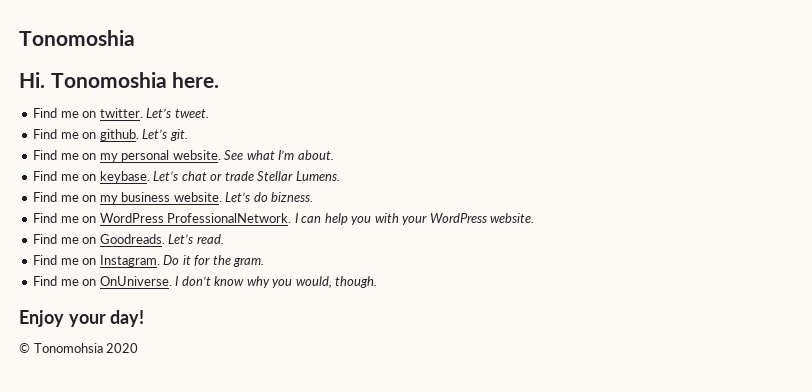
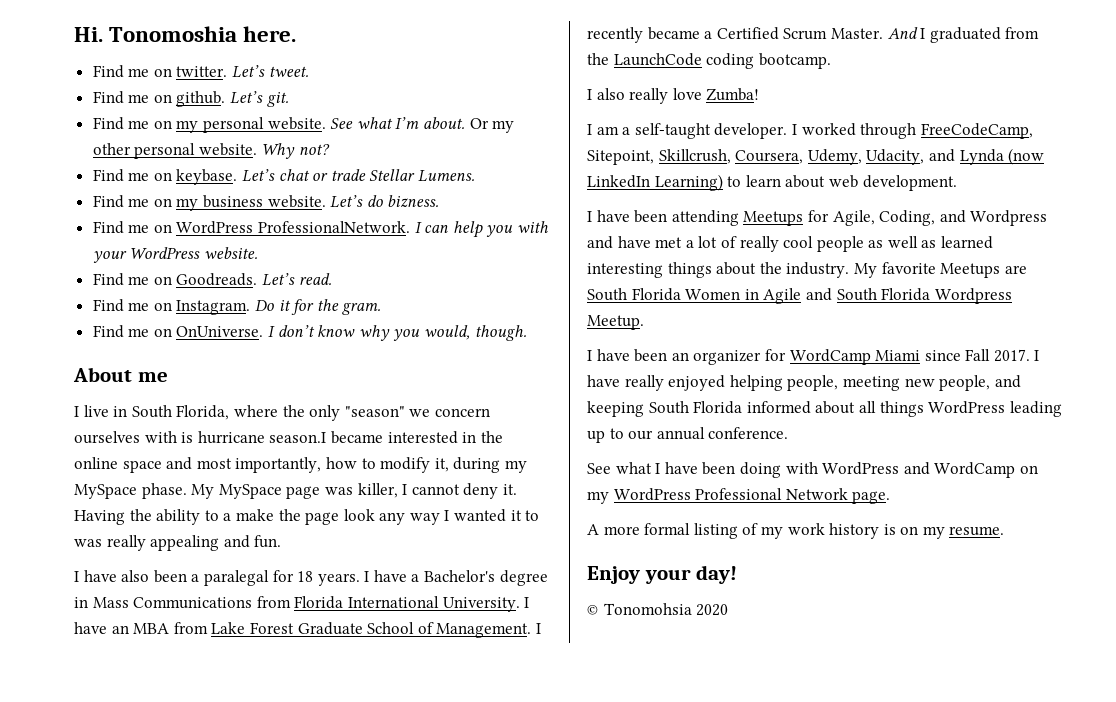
[19,30,135,46] Tonomoshia // -> (74, 34) none
(334, 155) none -> [469,118,515,133] [92,143,331,159] Or my other personal website. Why not?
(378, 282) none -> [73,367,168,382] [74,405,490,421] [74,431,503,444] [74,457,527,473] [74,483,517,499] [74,509,540,525] [74,535,282,551] [74,570,548,586] [74,596,530,612] [74,622,541,638] [587,27,1040,43] [587,53,831,69] [587,88,760,104] [587,123,1033,139] [587,148,1045,165] [587,174,957,191] [587,210,1048,226] [587,236,994,252] [587,262,1027,278] [587,288,1012,304] [587,315,644,330] [587,349,1040,365] [587,375,1021,391] [587,401,1062,417] [587,427,789,443] [587,462,1038,478] [587,488,891,504] [587,523,1005,539] // About me // I live in South Florida, where the only "season" we concern ourselves with is hurricane season.I became interested in the online space and most importantly, how to modify it, during my MySpace phase. My MySpace page was killer, I cannot deny it. Having the ability to a make the page look any way I wanted it to was really appealing and fun. // I have also been a paralegal for 18 years. I have a Bachelor's degree in Mass Communications from Florida International University. I have an MBA from Lake Forest Graduate School of Management. I recently became a Certified Scrum Master. And I graduated from the LaunchCode coding bootcamp. // I also really love Zumba! // I am a self-taught developer. I worked through FreeCodeCamp, Sitepoint, Skillcrush, Coursera, Udemy, Udacity, and Lynda (now LinkedIn Learning) to learn about web development. // I have been attending Meetups for Agile, Coding, and Wordpress and have met a lot of really cool people as well as learned interesting things about the industry. My favorite Meetups are South Florida Women in Agile and South Florida Wordpress Meetup. // I have been an organizer for WordCamp Miami since Fall 2017. I have really enjoyed helping people, meeting new people, and keeping South Florida informed about all things WordPress leading up to our annual conference. // See what I have been doing with WordPress and WordCamp on my WordPress Professional Network page. // A more formal listing of my work history is on my resume.

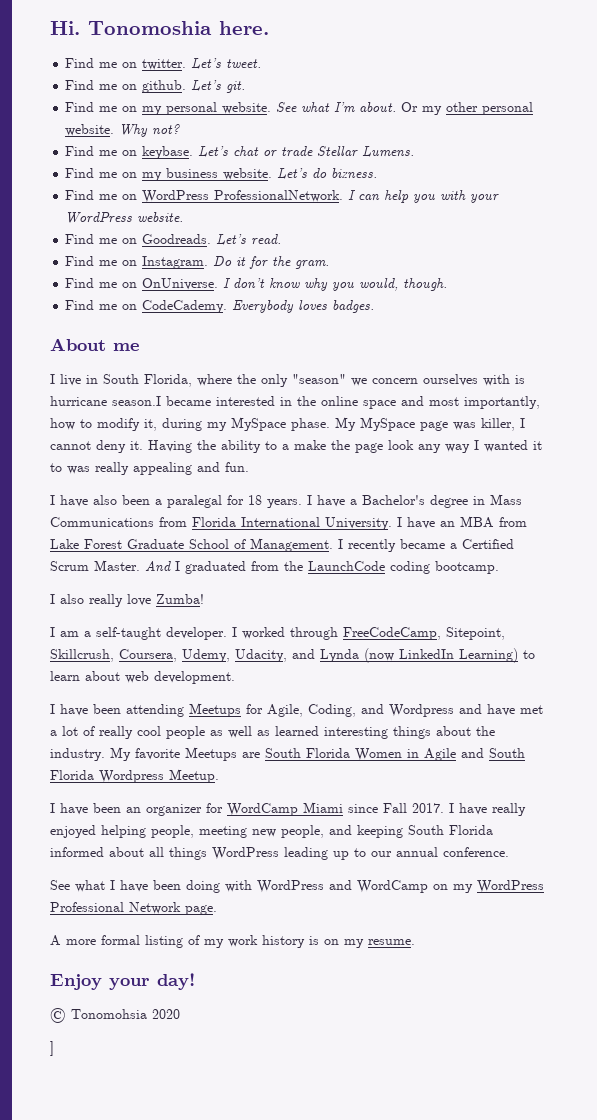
(527, 333) none -> [65,300,375,313] // Find me on CodeCademy. Everybody loves badges.
(729, 610) none -> [50,1041,54,1056] // ]

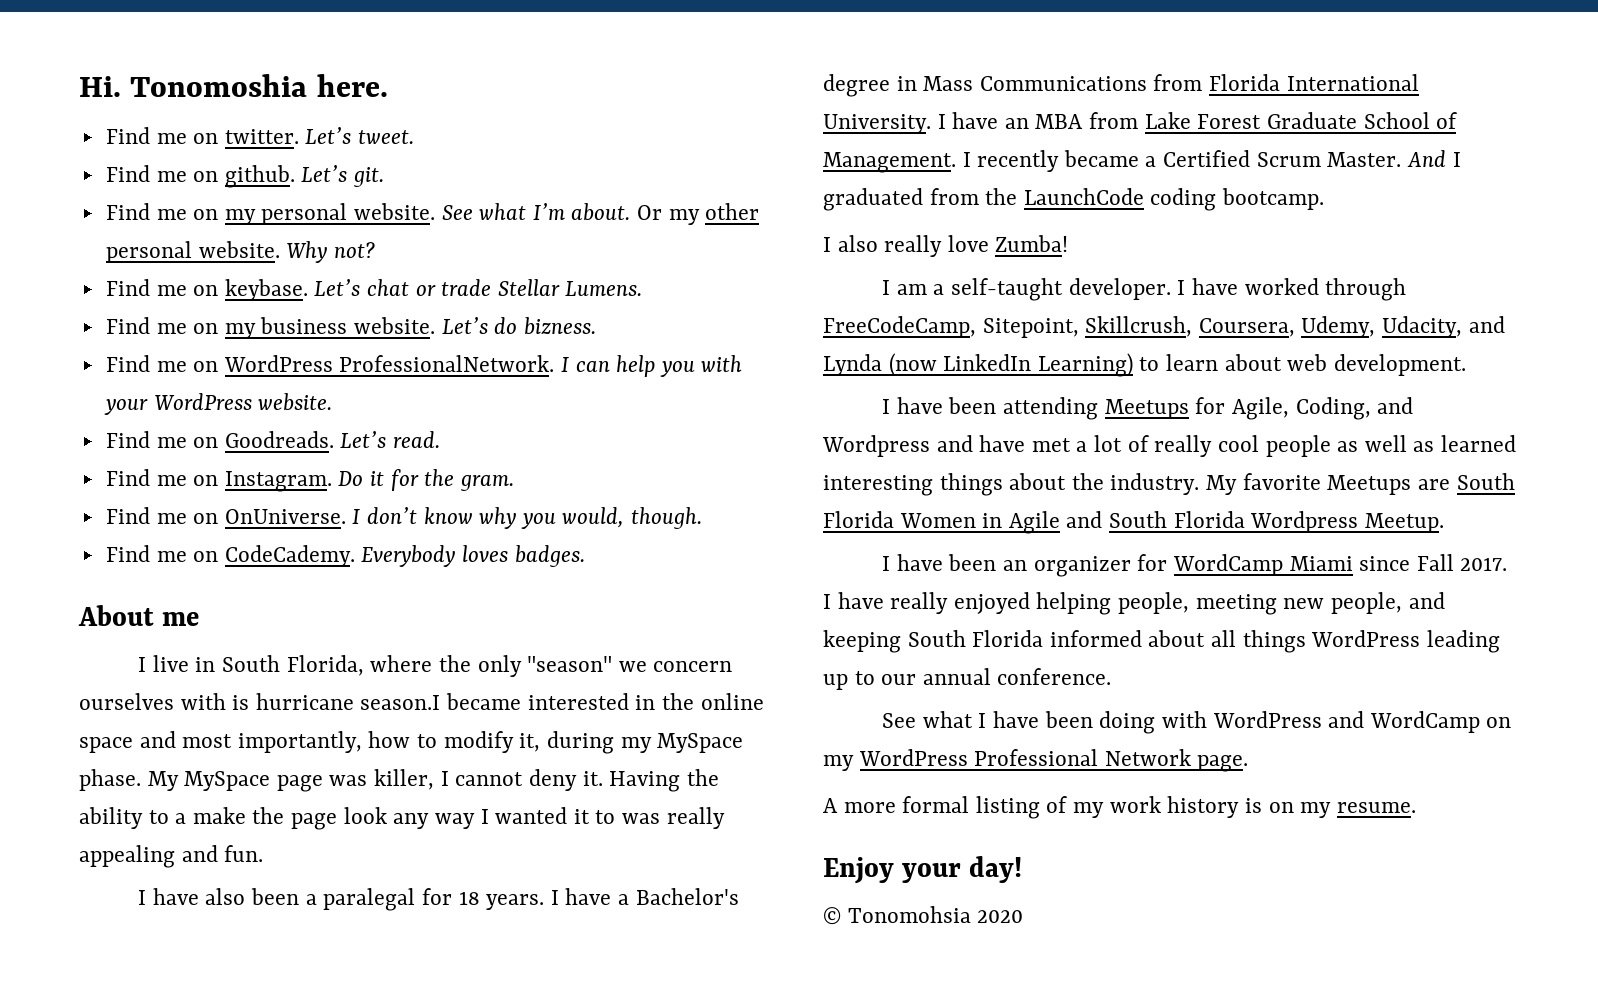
(237, 632) none -> [1191,278,1238,295] have
[50,1041,54,1056] // ] -> (1024, 916) none

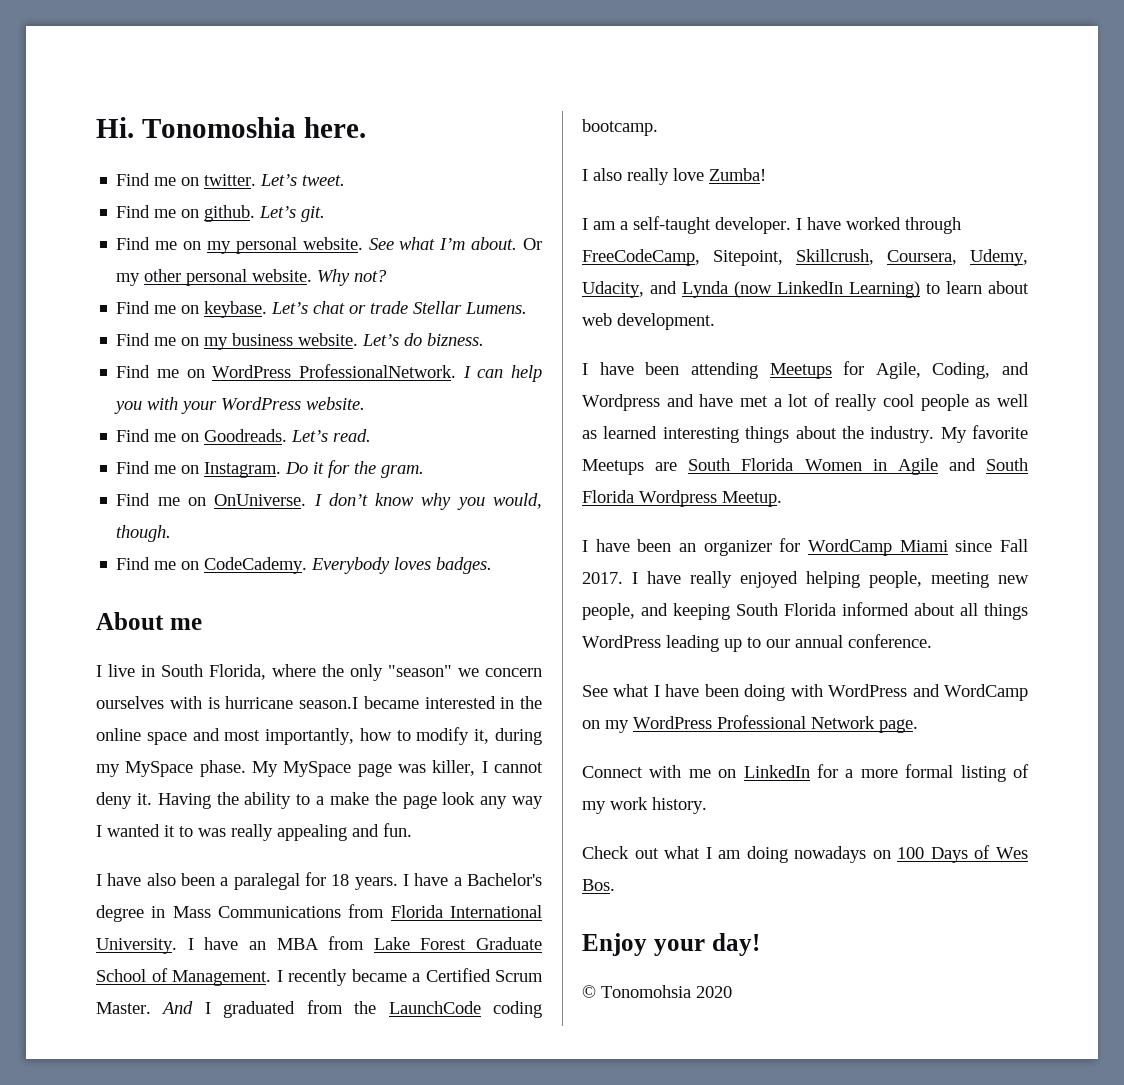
[823,798,838,813] A -> [582,764,854,778] Connect with me on LinkedIn for a
[1167,796,1416,818] history is on my resume. -> [652,797,707,814] [582,845,1028,863] [582,879,615,891] history. // Check out what I am doing nowadays on 100 Days of Wes Bos.

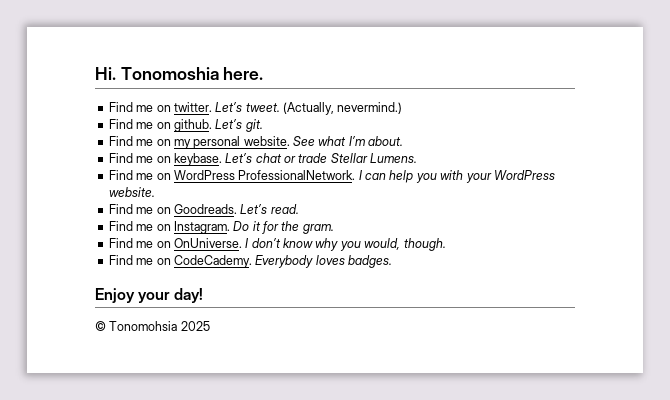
(346, 180) none -> [283,102,403,115] (Actually, nevermind.)
[523,238,542,250] [116,269,388,286] Or my other personal website. Why not? -> (404, 141) none
[116,333,485,350] // Find me on my business website. Let’s do bizness. -> (418, 158) none
[96,612,202,630] [96,664,542,681] [96,696,542,709] [96,727,542,745] [96,760,543,777] [96,792,543,809] [96,823,412,841] [96,872,542,890] [96,904,542,922] [96,936,542,954] [96,968,543,986] [96,1000,542,1018] [582,119,658,136] [582,168,766,185] [582,216,961,234] [582,249,1028,266] [582,281,1029,298] [582,313,715,330] [582,361,1029,379] [582,393,1028,411] [582,425,1028,443] [582,458,1028,475] [582,490,782,507] [582,538,1028,556] [582,571,1029,588] [582,602,1028,620] [582,634,932,652] [582,684,1028,701] [582,715,918,733] [582,764,1029,782] [582,797,707,814] [582,845,1028,863] [582,879,615,891] // About me // I live in South Florida, where the only "season" we concern ourselves with is hurricane season.I became interested in the online space and most importantly, how to modify it, during my MySpace phase. My MySpace page was killer, I cannot deny it. Having the ability to a make the page look any way I wanted it to was really appealing and fun. // I have also been a paralegal for 18 years. I have a Bachelor's degree in Mass Communications from Florida International University. I have an MBA from Lake Forest Graduate School of Management. I recently became a Certified Scrum Master. And I graduated from the LaunchCode coding bootcamp. // I also really love Zumba! // I am a self-taught developer. I have worked through FreeCodeCamp, Sitepoint, Skillcrush, Coursera, Udemy, Udacity, and Lynda (now LinkedIn Learning) to learn about web development. // I have been attending Meetups for Agile, Coding, and Wordpress and have met a lot of really cool people as well as learned interesting things about the industry. My favorite Meetups are South Florida Women in Agile and South Florida Wordpress Meetup. // I have been an organizer for WordCamp Miami since Fall 2017. I have really enjoyed helping people, meeting new people, and keeping South Florida informed about all things WordPress leading up to our annual conference. // See what I have been doing with WordPress and WordCamp on my WordPress Professional Network page. // Connect with me on LinkedIn for a more formal listing of my work history. // Check out what I am doing nowadays on 100 Days of Wes Bos. -> (392, 261) none
[696,986,732,998] 2020 -> [180,321,210,331] 2025

